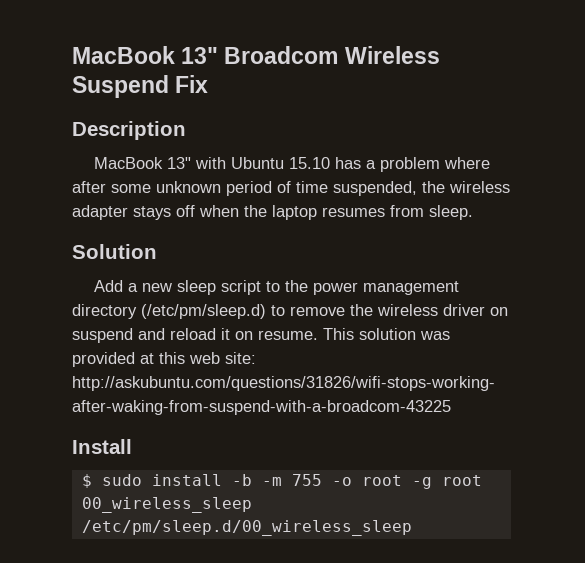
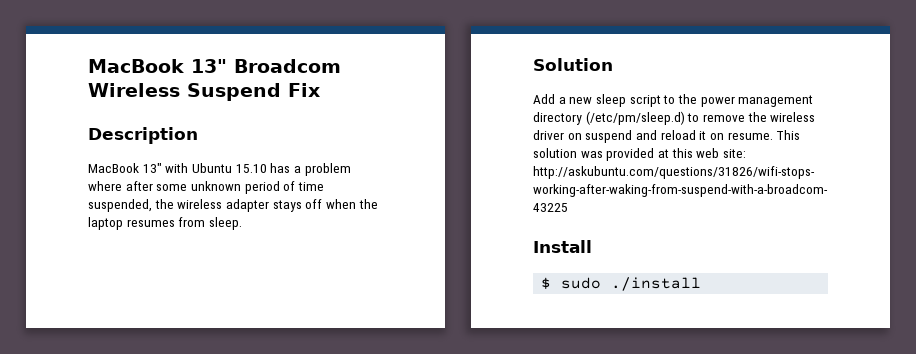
[151,474,482,489] [81,497,252,513] [81,520,412,536] install -b -m 755 -o root -g root 00_wireless_sleep /etc/pm/sleep.d/00_wireless_sleep -> [611,277,702,291] ./install

